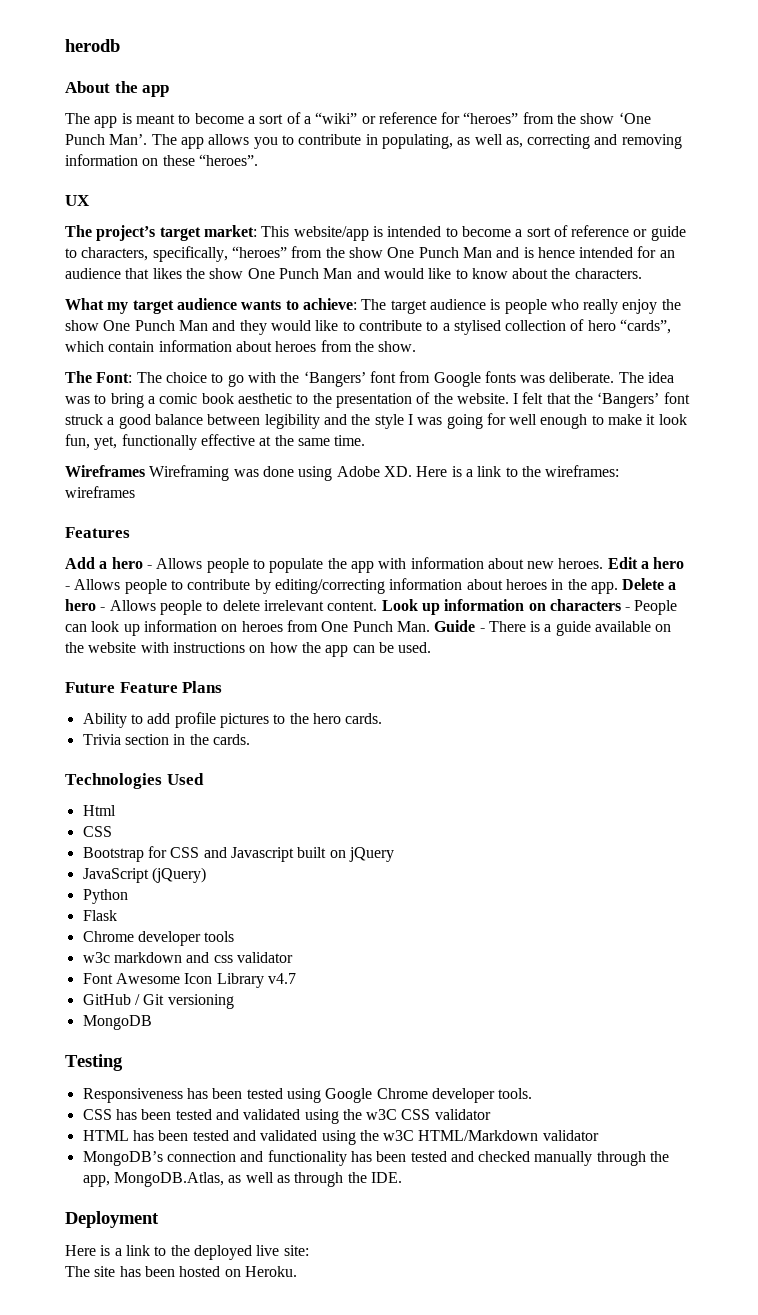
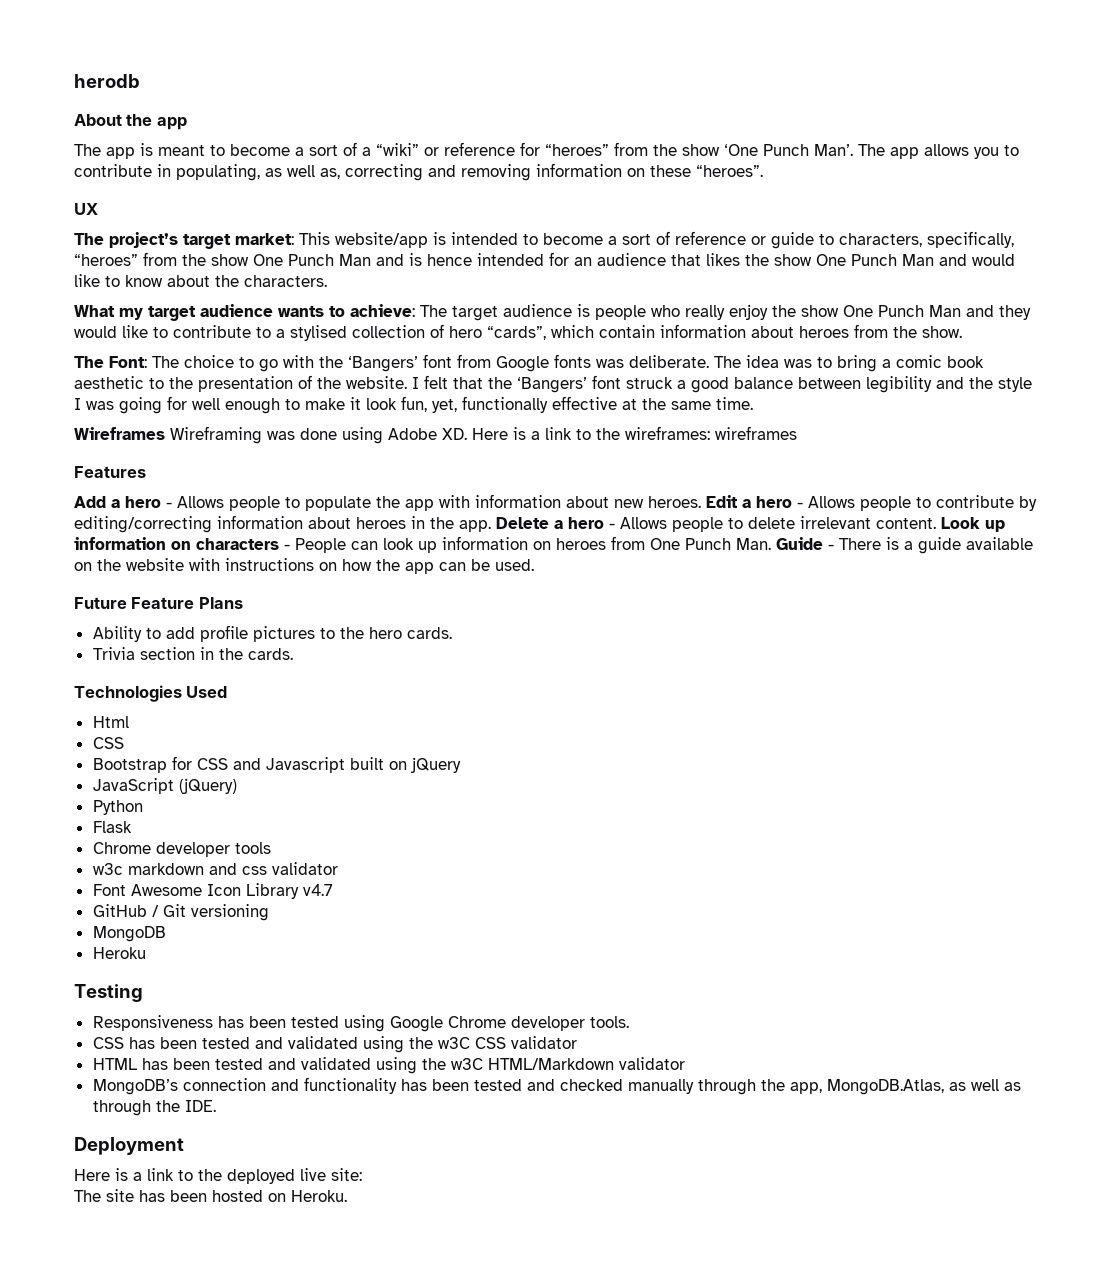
(152, 1022) none -> [92,947,146,959] // Heroku

